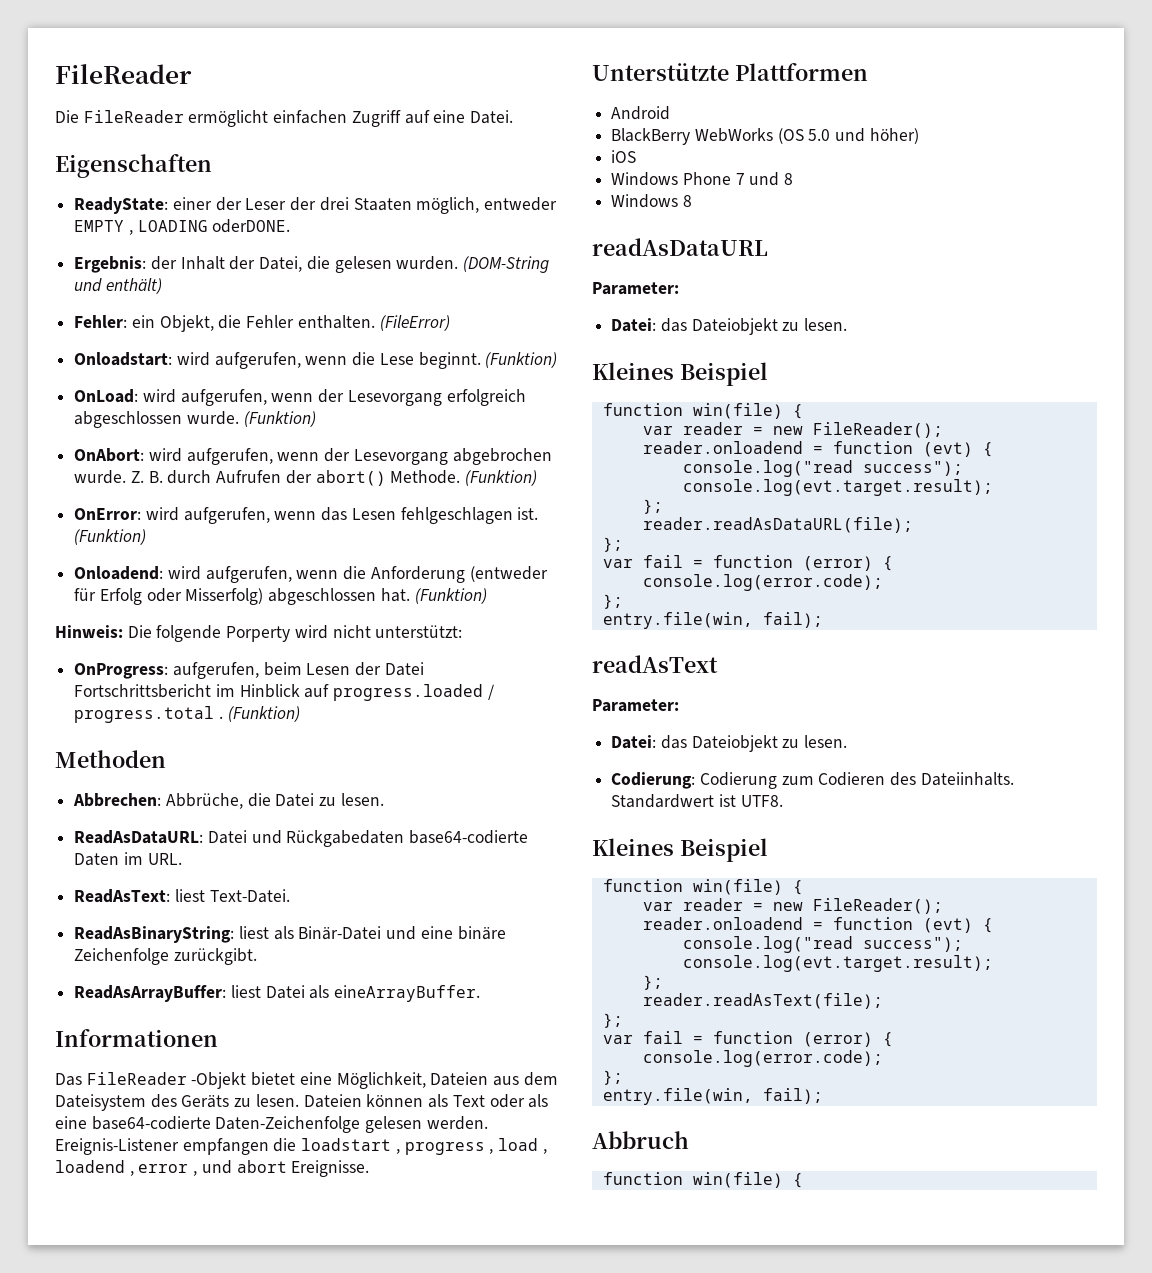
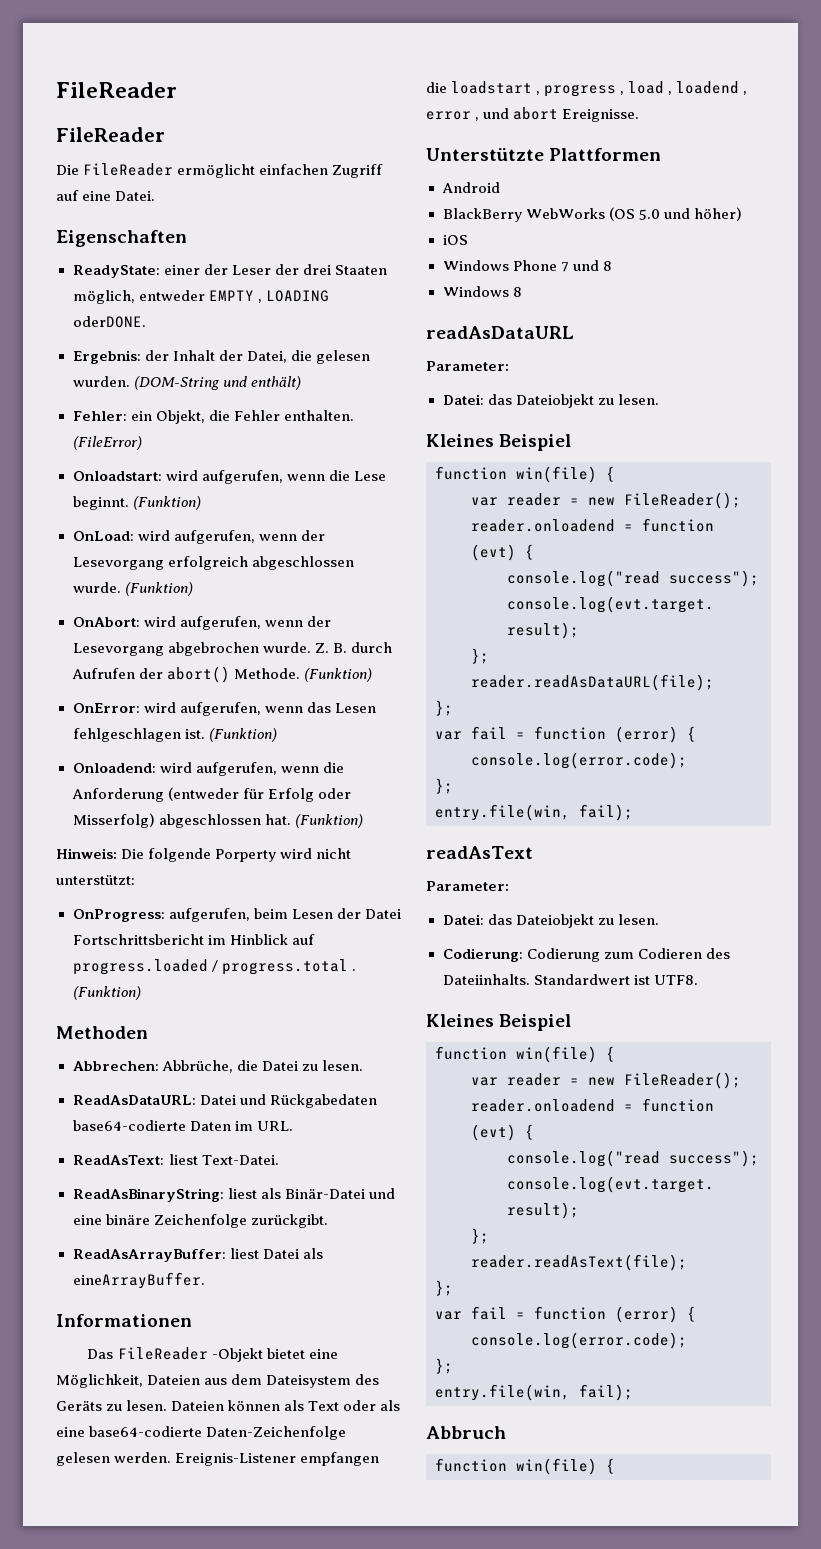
[55,64,192,84] FileReader -> [56,82,177,98] [56,127,165,142] FileReader // FileReader

